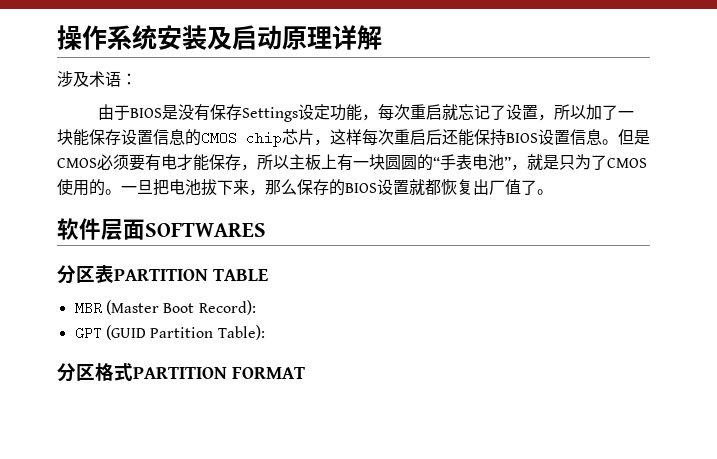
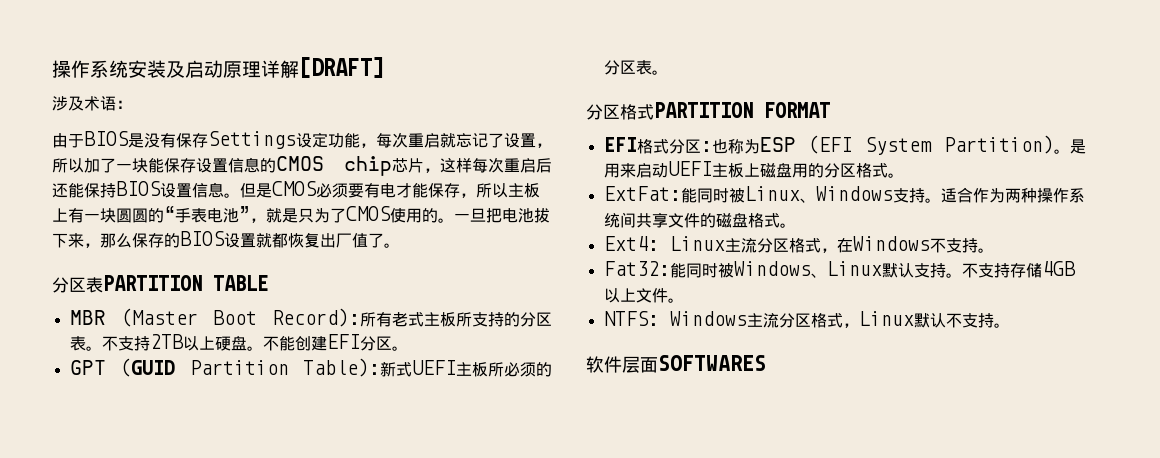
(382, 37) none -> [299,57,383,78] [DRAFT]
[57,218,266,241] // 软件层面SOFTWARES -> (400, 245) none
[74,325,265,340] [57,363,305,382] // GPT (GUID Partition Table): // 分区格式PARTITION FORMAT -> [360,312,552,327] [69,334,408,351] [69,358,552,377] [603,60,668,75] [586,102,830,120] [603,135,1086,155] [603,161,904,178] [603,186,1085,203] [603,212,796,228] [603,236,994,253] [603,261,1076,278] [603,288,684,303] [603,311,1010,328] [586,355,766,373] 所有老式主板所支持的分区表。不支持2TB以上硬盘。不能创建EFI分区。 // GPT (GUID Partition Table):新式UEFI主板所必须的分区表。 // 分区格式PARTITION FORMAT // EFI格式分区:也称为ESP (EFI System Partition)。是用来启动UEFI主板上磁盘用的分区格式。 // ExtFat:能同时被Linux、Windows支持。适合作为两种操作系统间共享文件的磁盘格式。 // Ext4: Linux主流分区格式，在Windows不支持。 // Fat32:能同时被Windows、Linux默认支持。不支持存储4GB以上文件。 // NTFS: Windows主流分区格式，Linux默认不支持。 // 软件层面SOFTWARES

